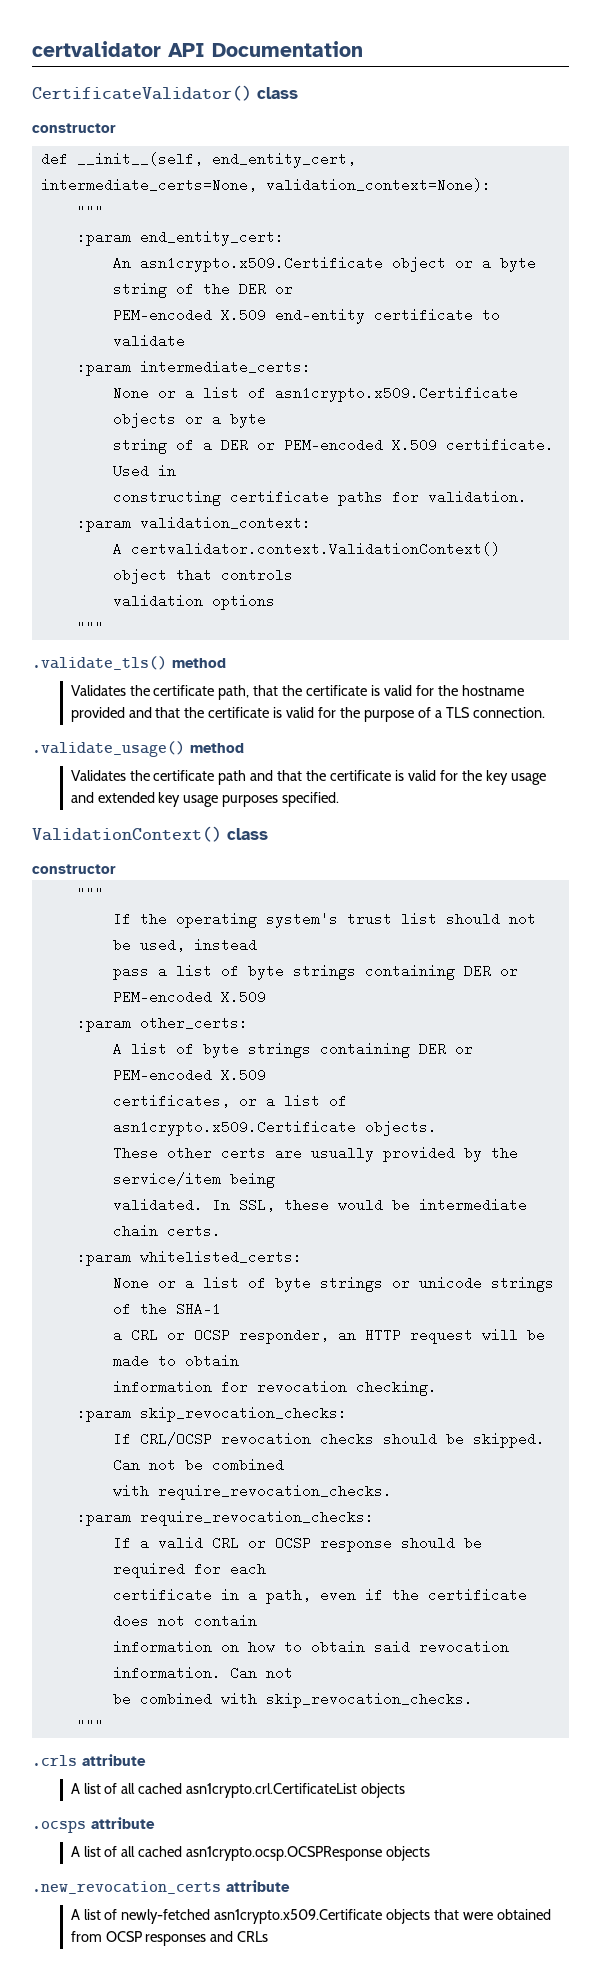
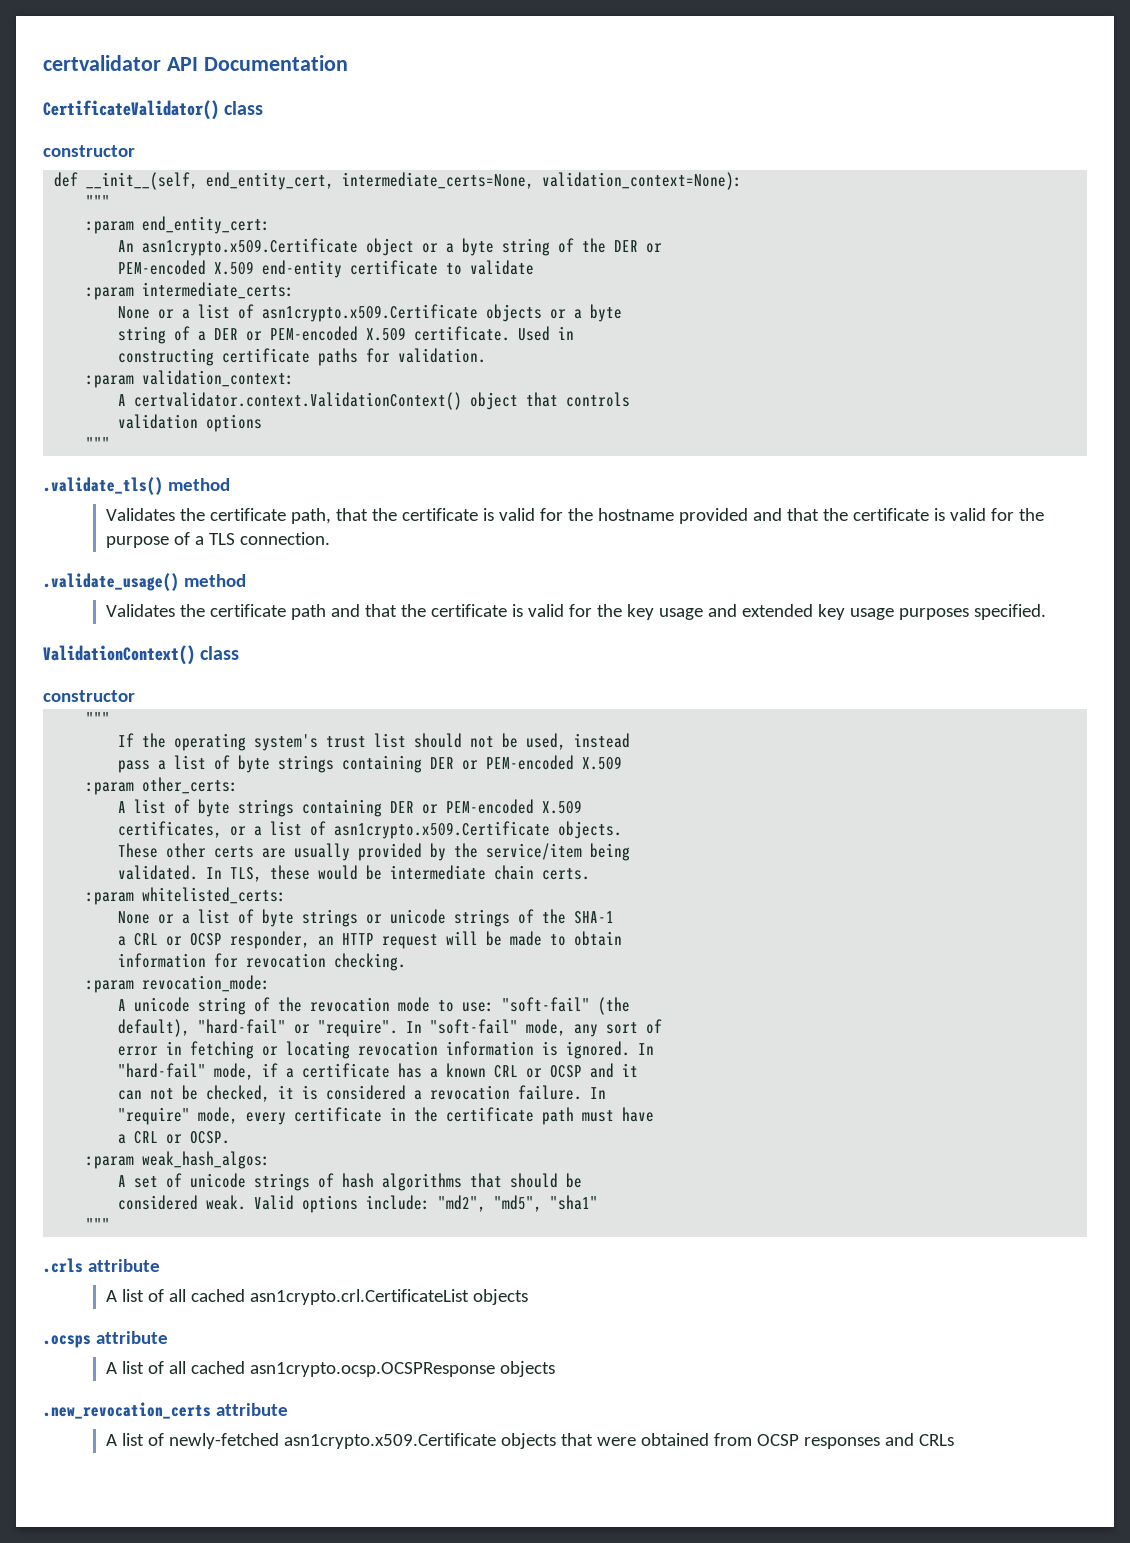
[238,1198,275,1212] SSL, -> [230,867,263,882] TLS,
[139,1406,347,1422] [112,1432,545,1448] [112,1458,284,1472] [112,1484,392,1500] [76,1510,374,1526] [112,1536,482,1552] [112,1562,266,1578] [112,1588,527,1604] [112,1614,257,1628] [112,1640,509,1654] [112,1666,293,1680] [112,1692,473,1708] skip_revocation_checks: // If CRL/OCSP revocation checks should be skipped. Can not be combined // with require_revocation_checks. // :param require_revocation_checks: // If a valid CRL or OCSP response should be required for each // certificate in a path, even if the certificate does not contain // information on how to obtain said revocation information. Can not // be combined with skip_revocation_checks. -> [142,975,271,992] [118,997,631,1015] [118,1019,663,1037] [118,1041,655,1059] [118,1063,639,1080] [118,1085,607,1102] [118,1107,655,1125] [118,1131,231,1144] [86,1151,271,1169] [118,1173,583,1191] [118,1195,599,1213] revocation_mode: // A unicode string of the revocation mode to use: "soft-fail" (the // default), "hard-fail" or "require". In "soft-fail" mode, any sort of // error in fetching or locating revocation information is ignored. In // "hard-fail" mode, if a certificate has a known CRL or OCSP and it // can not be checked, it is considered a revocation failure. In // "require" mode, every certificate in the certificate path must have // a CRL or OCSP. // :param weak_hash_algos: // A set of unicode strings of hash algorithms that should be // considered weak. Valid options include: "md2", "md5", "sha1"

